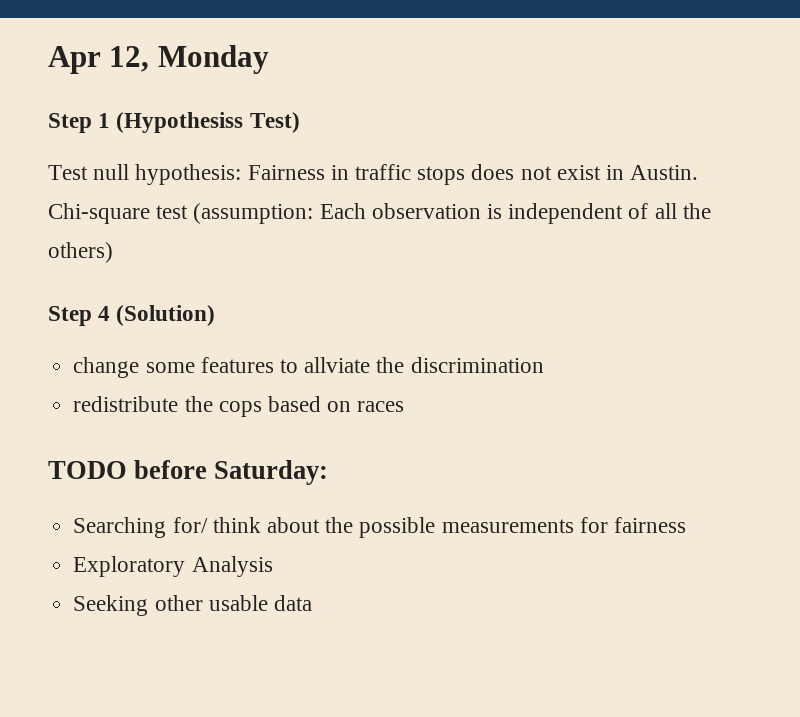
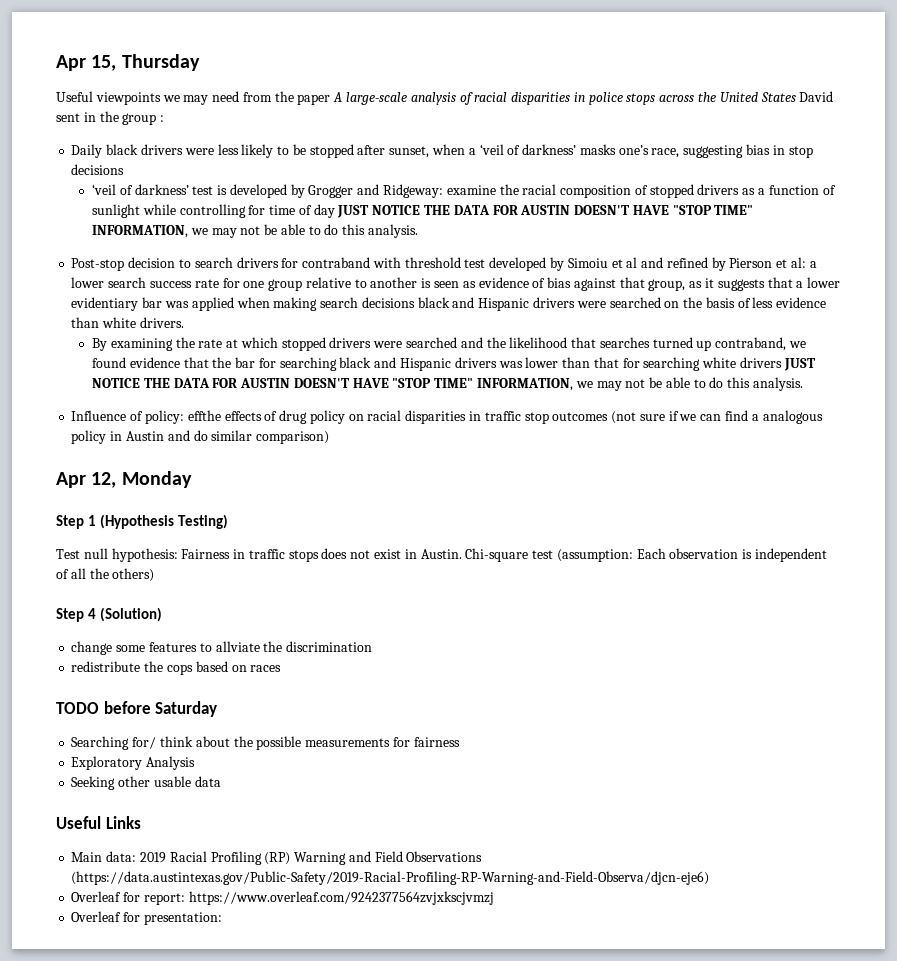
[48,46,101,74] Apr -> [56,54,200,71] [56,91,834,105] [56,111,165,125] [71,144,813,158] [71,164,125,175] [91,184,836,198] [91,204,754,218] [91,224,418,238] [71,257,817,271] [71,277,841,291] [71,297,827,311] [71,317,184,328] [91,337,806,351] [91,357,816,371] [91,377,803,391] [71,410,823,424] [71,430,330,444] [56,472,86,488] Apr 15, Thursday // Useful viewpoints we may need from the paper A large-scale analysis of racial disparities in police stops across the United States David sent in the group : // Daily black drivers were less likely to be stopped after sunset, when a ‘veil of darkness’ masks one’s race, suggesting bias in stop decisions // ‘veil of darkness’ test is developed by Grogger and Ridgeway: examine the racial composition of stopped drivers as a function of sunlight while controlling for time of day JUST NOTICE THE DATA FOR AUSTIN DOESN'T HAVE "STOP TIME" INFORMATION, we may not be able to do this analysis. // Post-stop decision to search drivers for contraband with threshold test developed by Simoiu et al and refined by Pierson et al: a lower search success rate for one group relative to another is seen as evidence of bias against that group, as it suggests that a lower evidentiary bar was applied when making search decisions black and Hispanic drivers were searched on the basis of less evidence than white drivers. // By examining the rate at which stopped drivers were searched and the likelihood that searches turned up contraband, we found evidence that the bar for searching black and Hispanic drivers was lower than that for searching white drivers JUST NOTICE THE DATA FOR AUSTIN DOESN'T HAVE "STOP TIME" INFORMATION, we may not be able to do this analysis. // Influence of policy: effthe effects of drug policy on racial disparities in traffic stop outcomes (not sure if we can find a analogous policy in Austin and do similar comparison) // Apr
[116,112,300,133] (Hypothesiss Test) -> [99,514,228,529] (Hypothesis Testing)
[214,460,329,485] Saturday: -> [155,701,218,717] Saturday
(312, 603) none -> [56,816,141,829] [71,851,483,865] [71,871,710,885] [71,891,494,905] [71,911,222,925] // Useful Links // Main data: 2019 Racial Profiling (RP) Warning and Field Observations (https://data.austintexas.gov/Public-Safety/2019-Racial-Profiling-RP-Warning-and-Field-Observa/djcn-eje6) // Overleaf for report: https://www.overleaf.com/9242377564zvjxkscjvmzj // Overleaf for presentation:

